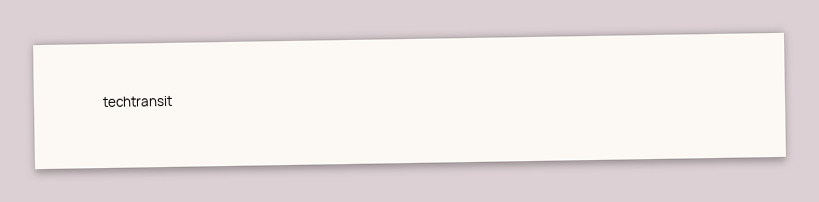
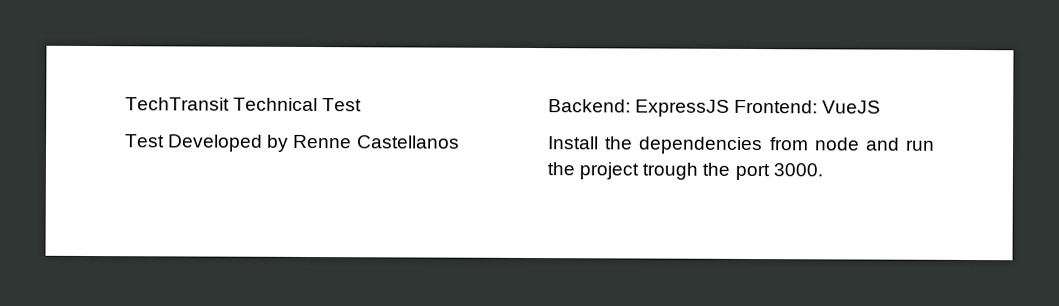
[102,95,173,108] techtransit -> [125,97,363,112] [125,134,460,152] [548,99,882,117] [548,136,935,155] [547,162,823,181] TechTransit Technical Test // Test Developed by Renne Castellanos Backend: ExpressJS Frontend: VueJS // Install the dependencies from node and run the project trough the port 3000.

